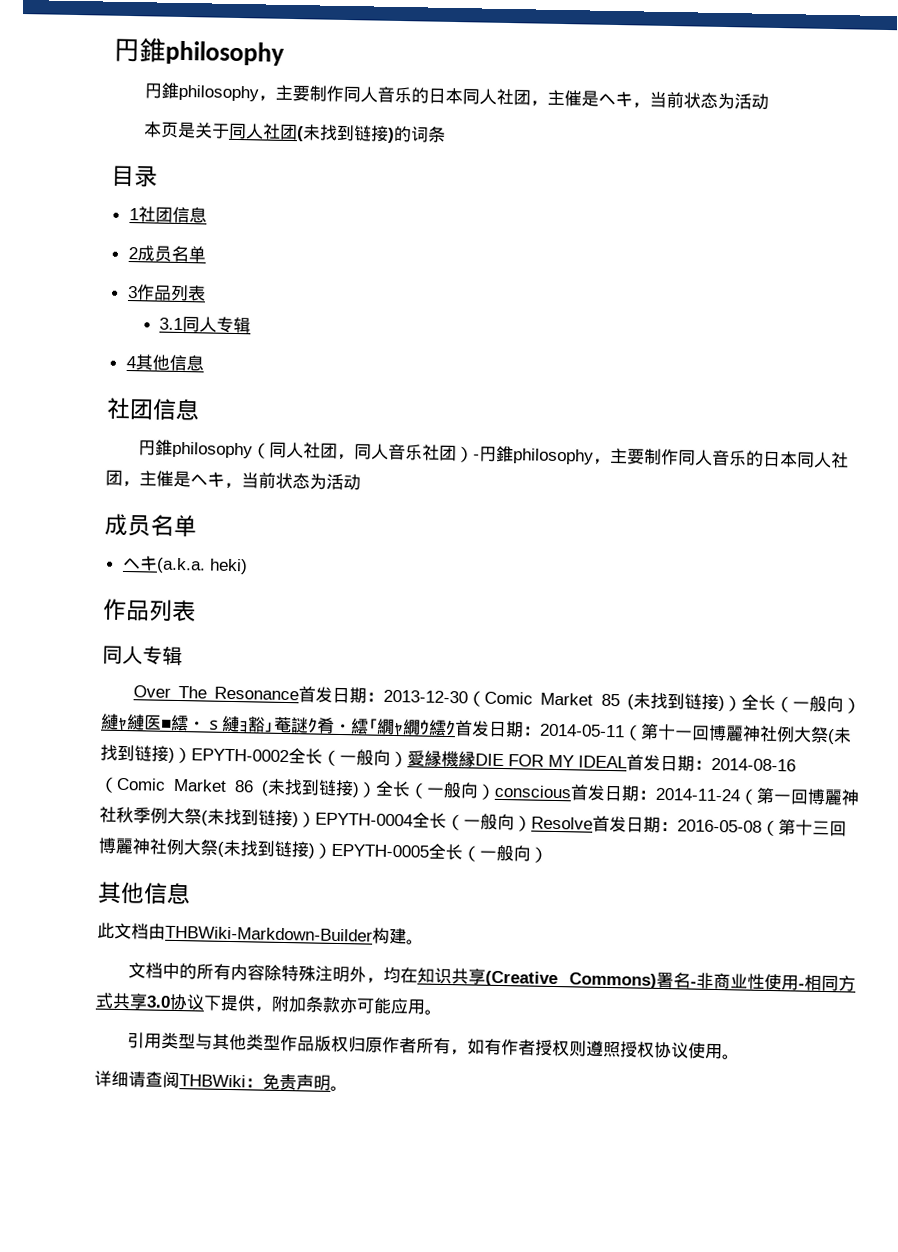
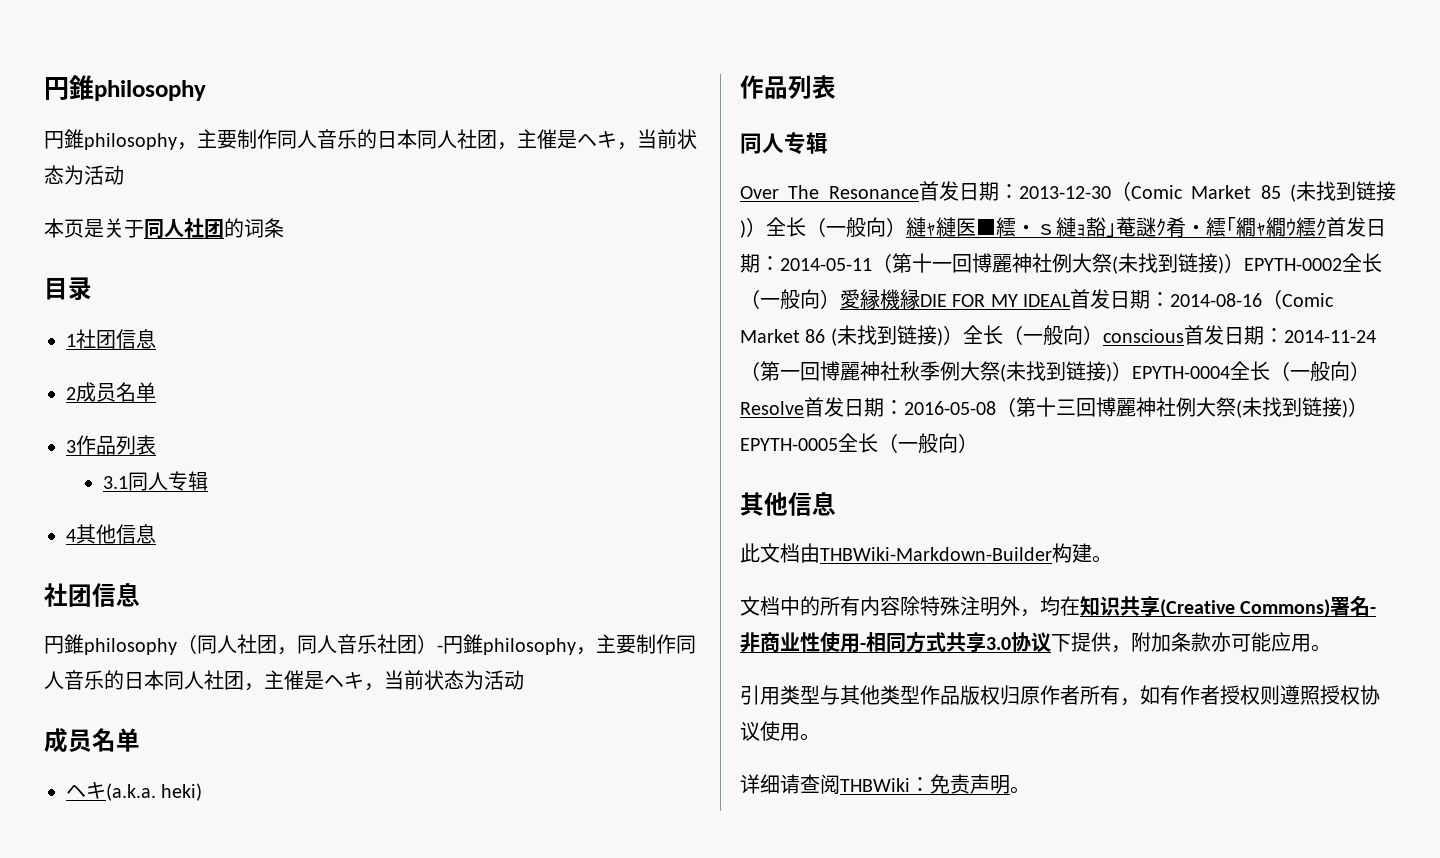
[295,124,395,143] (未找到链接) -> (224, 228) none

